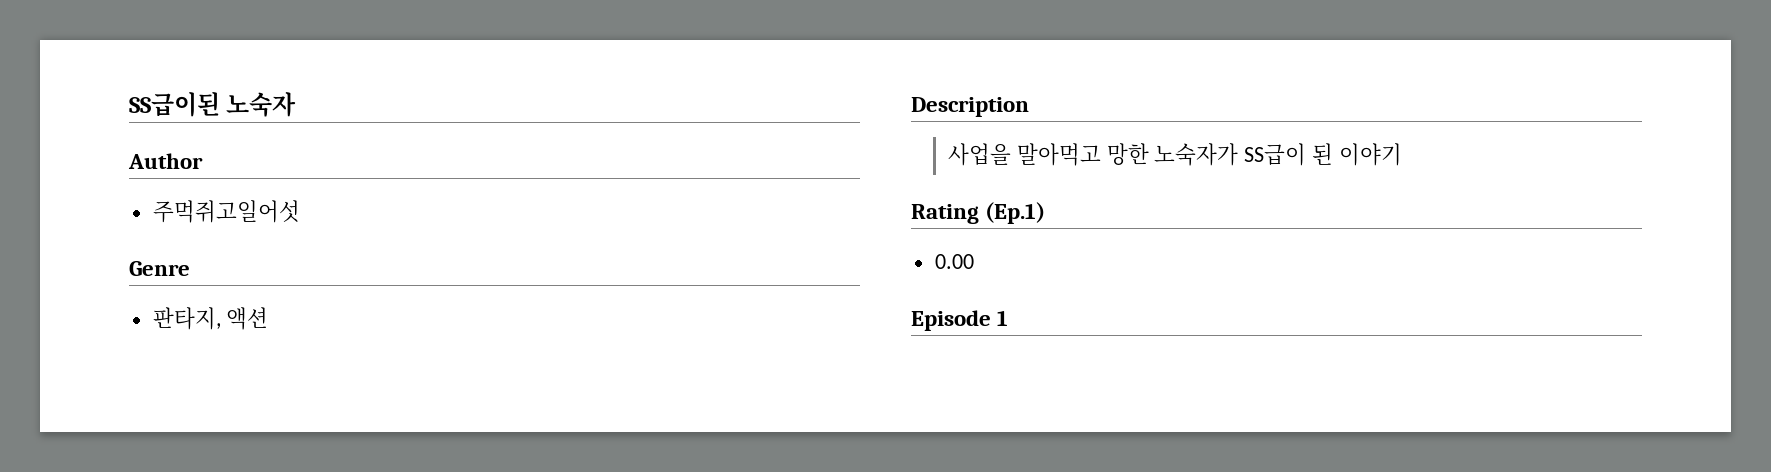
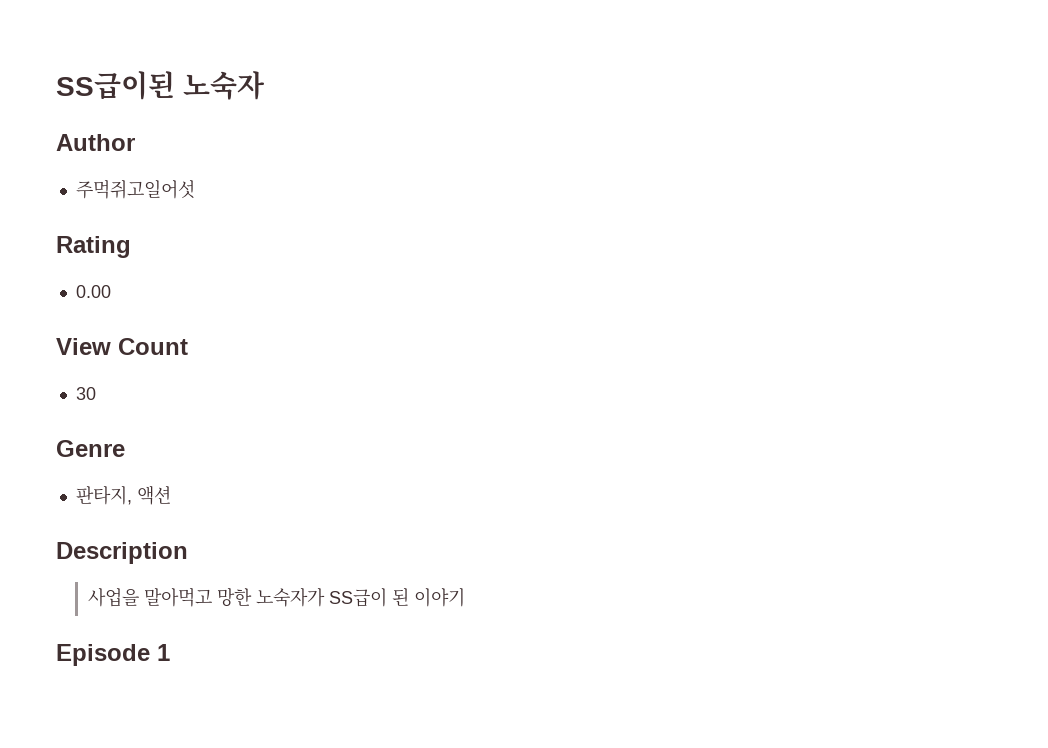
(300, 211) none -> [56,236,131,258] [75,285,111,298] [56,338,188,355] [75,387,96,400] // Rating // 0.00 // View Count // 30
[911,202,1046,224] [934,254,974,269] // Rating (Ep.1) // 0.00 -> (466, 597) none

